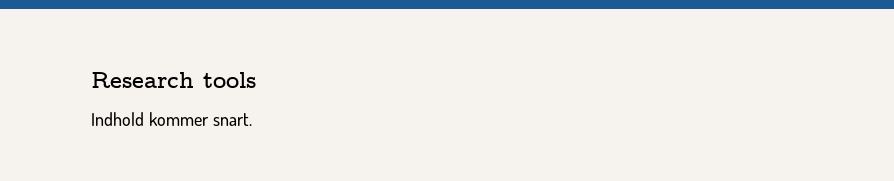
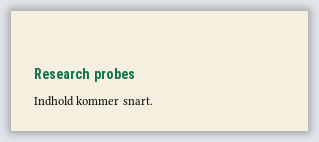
[203,72,256,88] tools -> [93,68,135,82] probes

